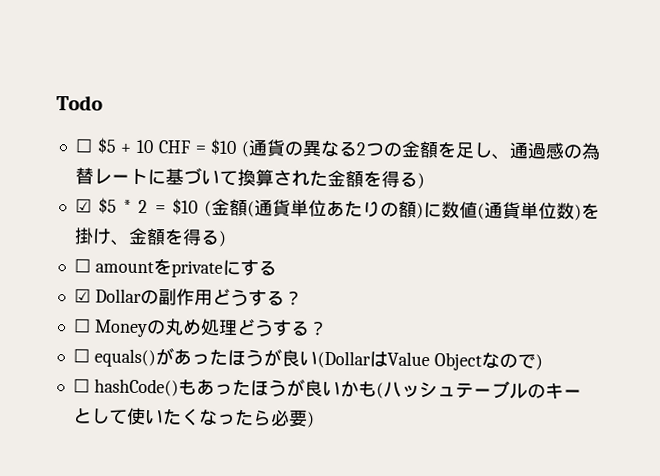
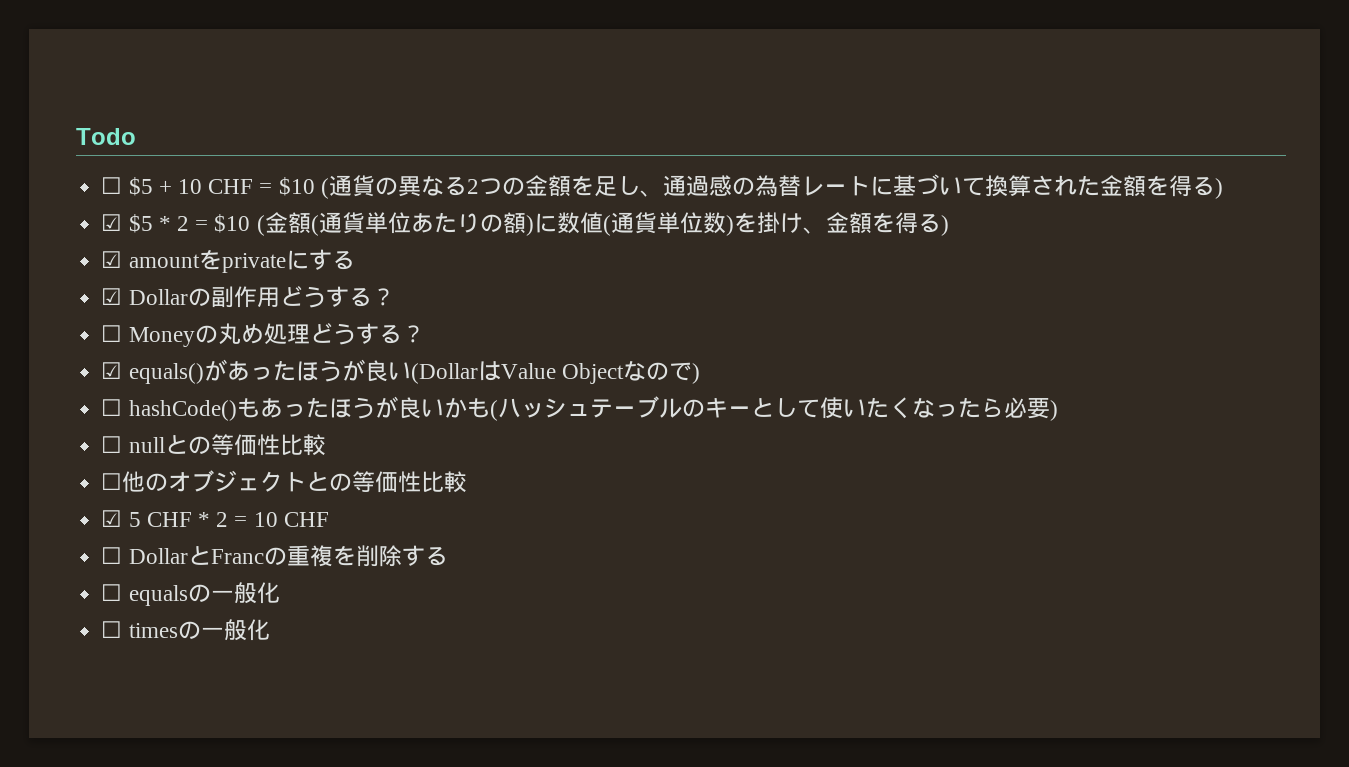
[73,258,91,273] ☐ -> [101,251,123,268] ☑
[72,348,90,363] ☐ -> [101,362,123,379] ☑
(315, 419) none -> [101,434,326,456] [101,470,468,493] [101,510,329,527] [101,545,448,567] [101,582,280,606] [101,619,270,641] // ☐ nullとの等価性比較 // ☐他のオブジェクトとの等価性比較 // ☑ 5 CHF * 2 = 10 CHF // ☐ DollarとFrancの重複を削除する // ☐ equalsの一般化 // ☐ timesの一般化

